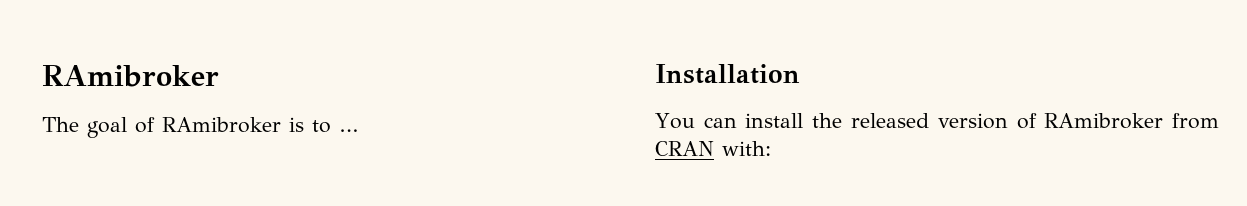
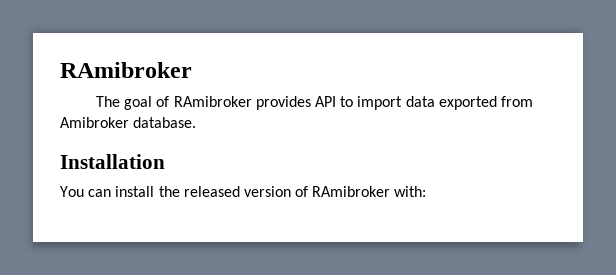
[289,117,358,133] is to … -> [255,96,533,110] [60,117,197,128] provides API to import data exported from Amibroker database.
[1172,113,1219,129] [655,141,714,156] from CRAN -> (391, 191) none

